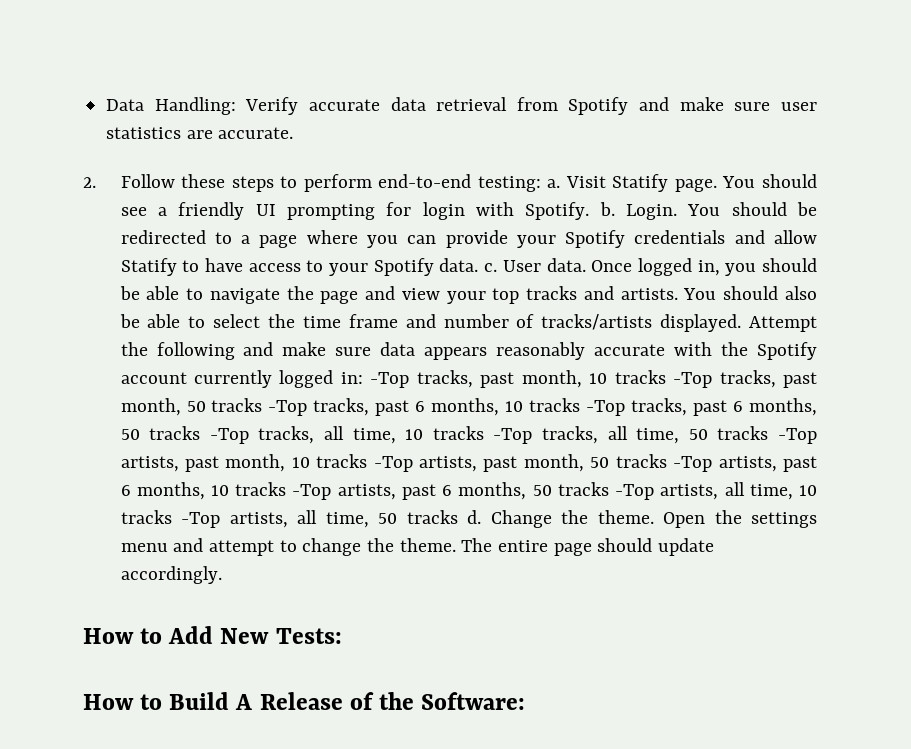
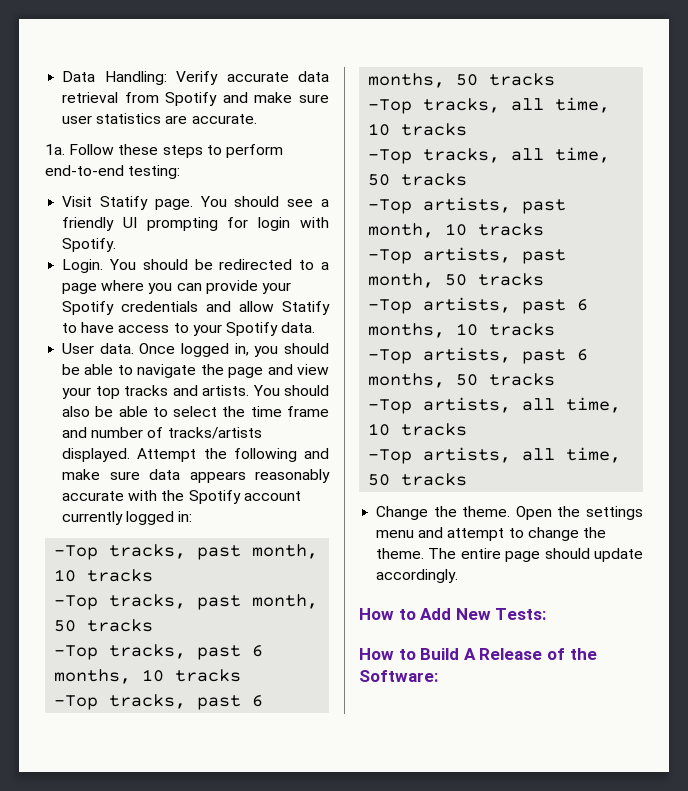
[83,177,96,188] 2. -> [45,144,65,155] 1a.
[547,179,561,188] a. -> (181, 172) //
[599,202,615,216] b. -> (117, 245) //
[484,263,498,272] c. -> (316, 327) //
(363, 378) none -> (193, 516) //
(666, 377) none -> (154, 575) //
(263, 405) none -> (154, 625) //
(581, 405) none -> (242, 675) //
(201, 433) none -> (556, 79) //
(484, 433) none -> (468, 129) //
(769, 433) none -> (468, 179) //
(368, 461) none -> (545, 229) //
(667, 461) none -> (545, 279) //
(287, 489) none -> (556, 329) //
(609, 489) none -> (556, 379) //
(172, 517) none -> (468, 429) //
[467,510,482,524] d. -> (468, 479) //

